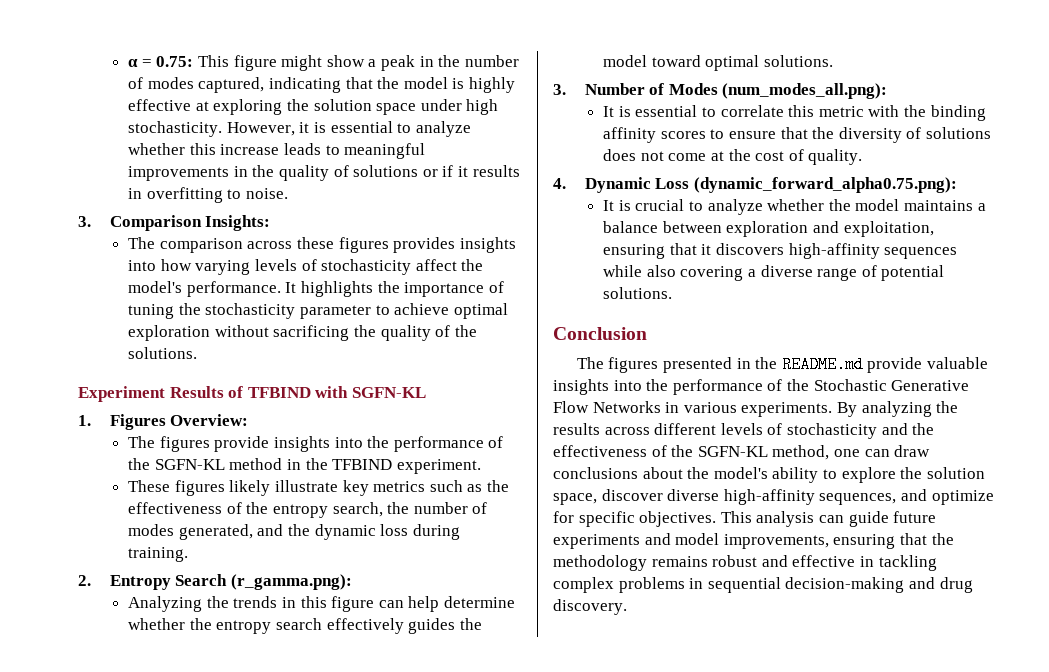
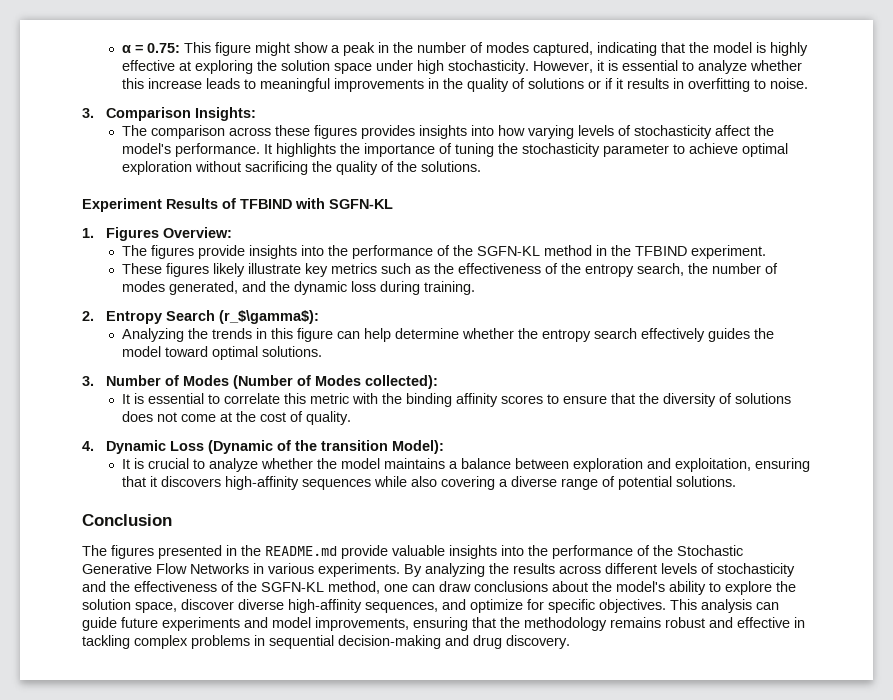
[230,574,352,590] (r_gamma.png): -> [219,310,320,324] (r_$\gamma$):
[722,83,888,99] (num_modes_all.png): -> [233,375,439,389] (Number of Modes collected):
[693,177,957,193] (dynamic_forward_alpha0.75.png): -> [208,440,445,454] (Dynamic of the transition Model):

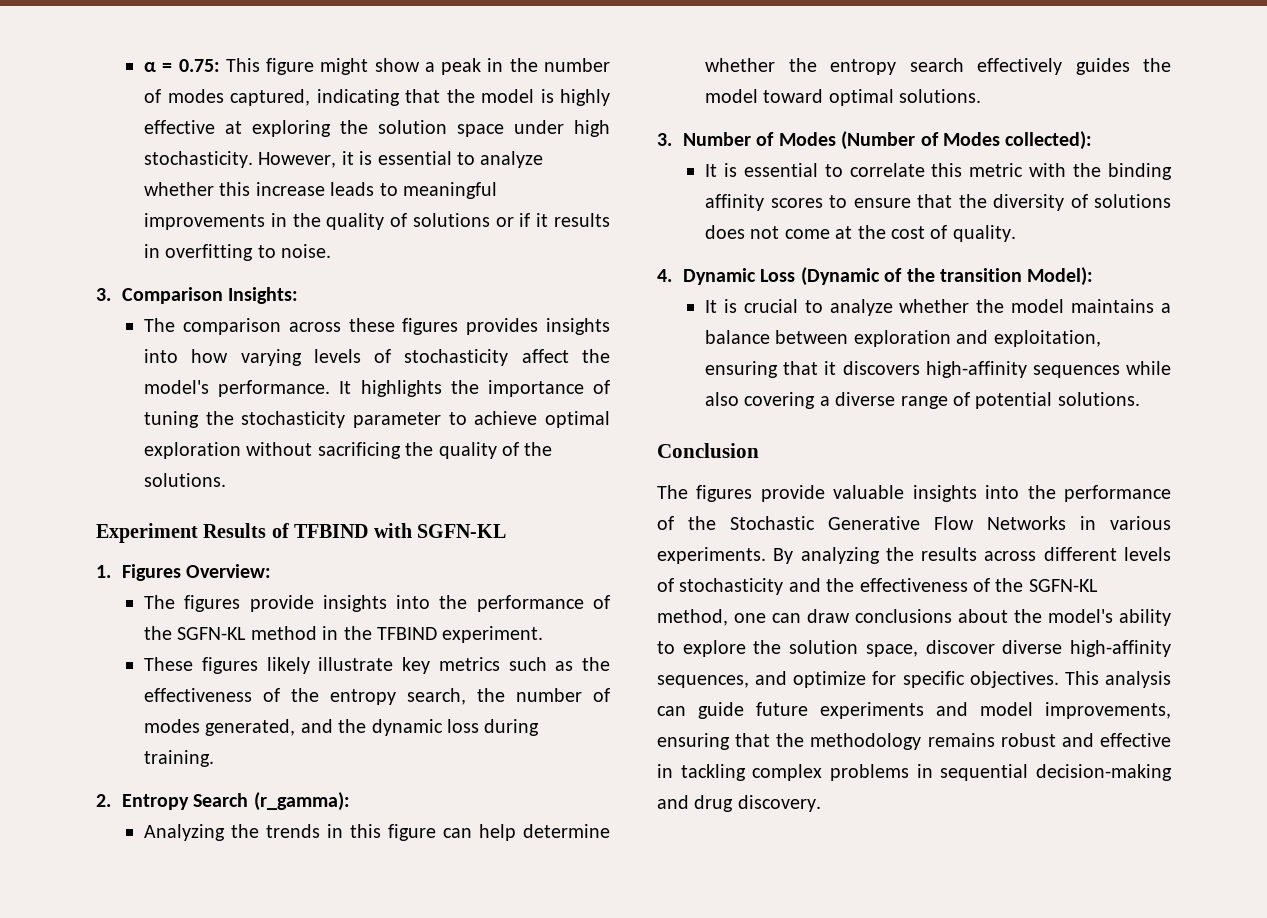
[219,310,320,324] (r_$\gamma$): -> [253,792,350,811] (r_gamma):
[158,545,337,559] presented in the README.md -> (753, 493) none

